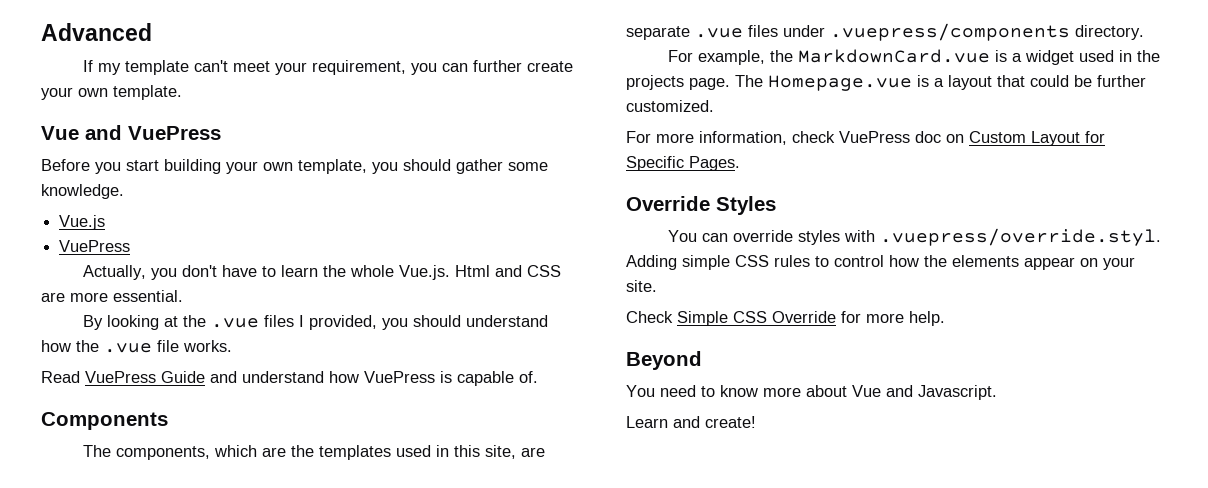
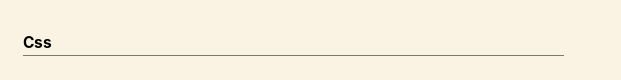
[41,23,152,41] [82,60,573,75] [41,85,182,100] [41,125,221,140] [41,159,548,174] [41,184,124,199] [59,215,106,230] [59,240,131,252] [82,265,561,280] [41,290,183,302] [82,315,548,330] [41,340,232,353] [41,371,538,386] [41,412,168,430] [82,445,545,460] [626,23,1144,41] [667,49,1160,65] [626,75,1146,91] [626,100,714,112] [626,131,1105,146] [626,156,740,171] [626,196,776,215] [667,228,1161,246] [626,255,1135,270] [626,280,657,292] [626,311,945,326] [626,351,702,370] [626,385,997,400] [626,416,756,428] Advanced // If my template can't meet your requirement, you can further create your own template. // Vue and VuePress // Before you start building your own template, you should gather some knowledge. // Vue.js // VuePress // Actually, you don't have to learn the whole Vue.js. Html and CSS are more essential. // By looking at the .vue files I provided, you should understand how the .vue file works. // Read VuePress Guide and understand how VuePress is capable of. // Components // The components, which are the templates used in this site, are separate .vue files under .vuepress/components directory. // For example, the MarkdownCard.vue is a widget used in the projects page. The Homepage.vue is a layout that could be further customized. // For more information, check VuePress doc on Custom Layout for Specific Pages. // Override Styles // You can override styles with .vuepress/override.styl. Adding simple CSS rules to control how the elements appear on your site. // Check Simple CSS Override for more help. // Beyond // You need to know more about Vue and Javascript. // Learn and create! -> [23,36,52,48] Css

